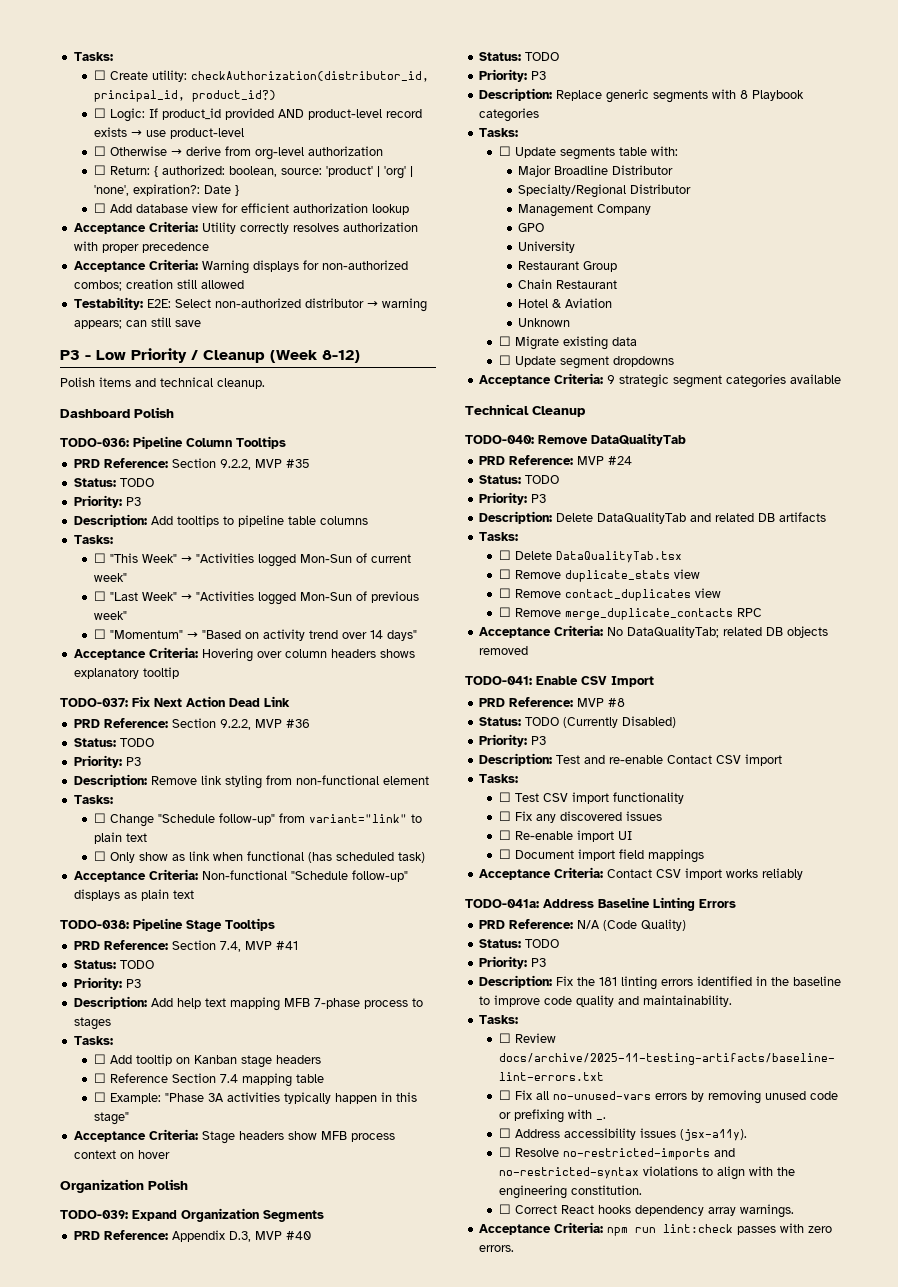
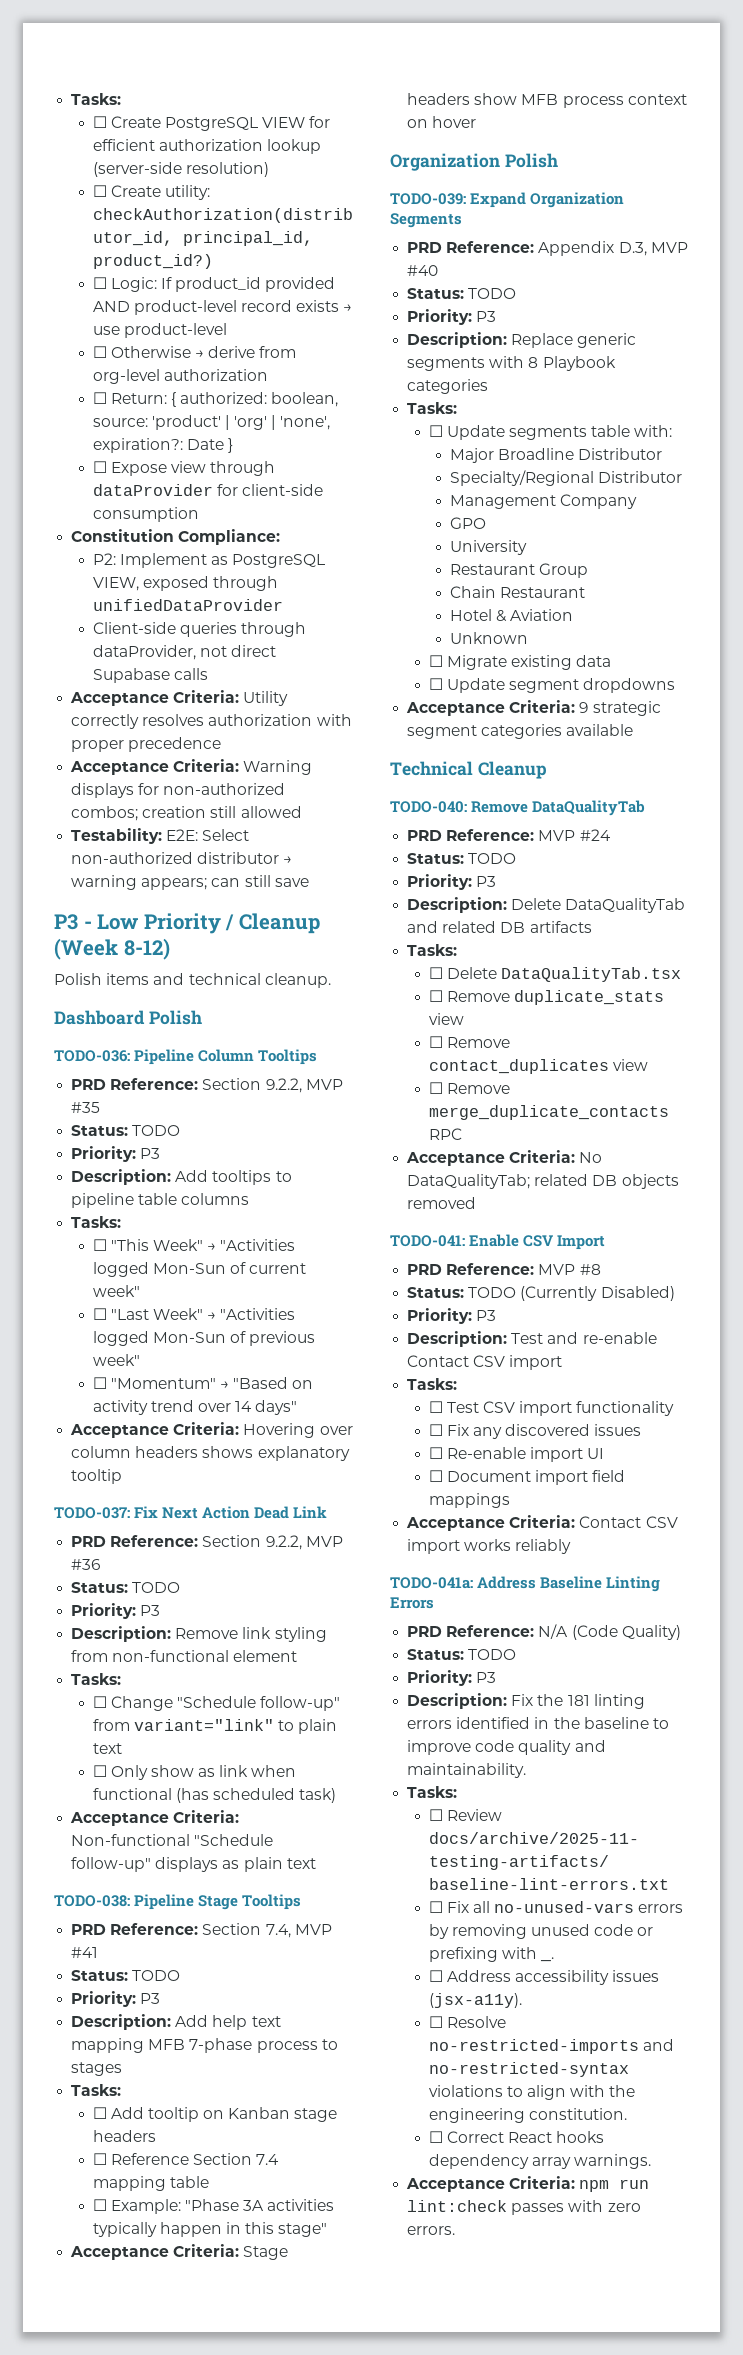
[73,52,113,61] Tasks: -> [71,93,122,105] [92,116,331,131] [92,139,321,154] [92,162,269,177] Tasks: // ☐ Create PostgreSQL VIEW for efficient authorization lookup (server-side resolution)
[109,203,409,215] Add database view for efficient authorization lookup -> [110,461,276,476] [92,484,323,496] [92,507,199,522] [71,529,281,545] [92,553,326,568] [92,576,278,591] [92,599,283,611] [92,622,306,637] [92,645,276,660] [92,668,208,683] Expose view through dataProvider for client-side consumption // Constitution Compliance: // P2: Implement as PostgreSQL VIEW, exposed through unifiedDataProvider // Client-side queries through dataProvider, not direct Supabase calls

